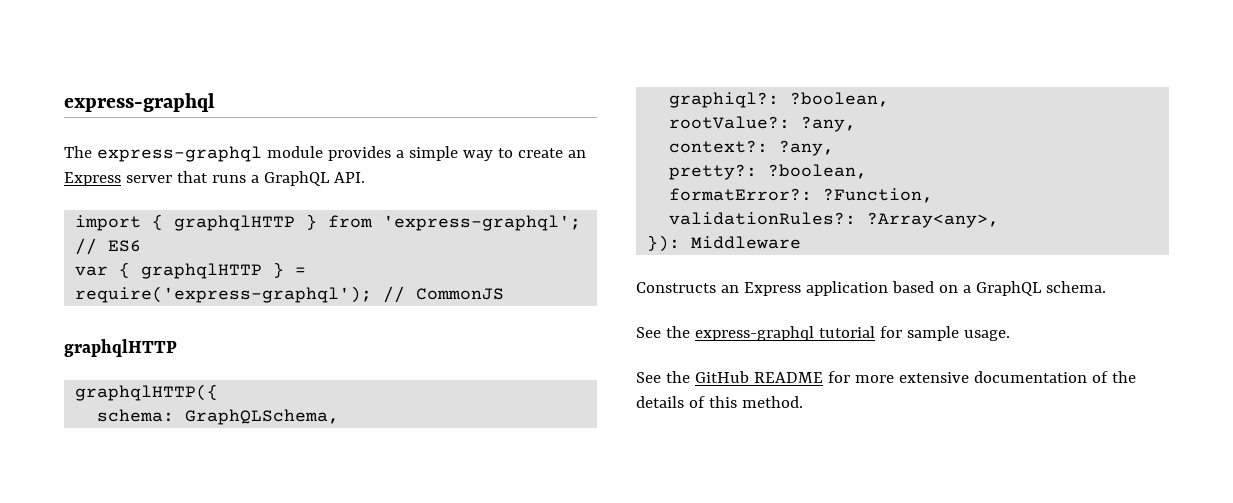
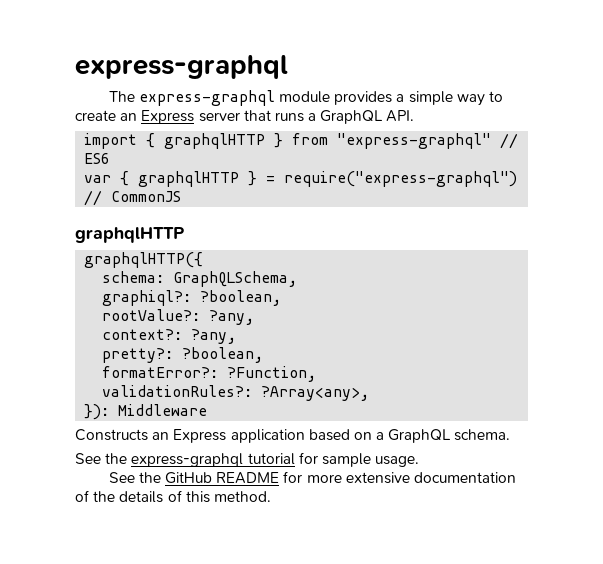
[383,215,582,231] 'express-graphql'; -> [337,133,492,149] "express-graphql"
[75,286,373,303] require('express-graphql'); -> [284,171,518,187] require("express-graphql")

